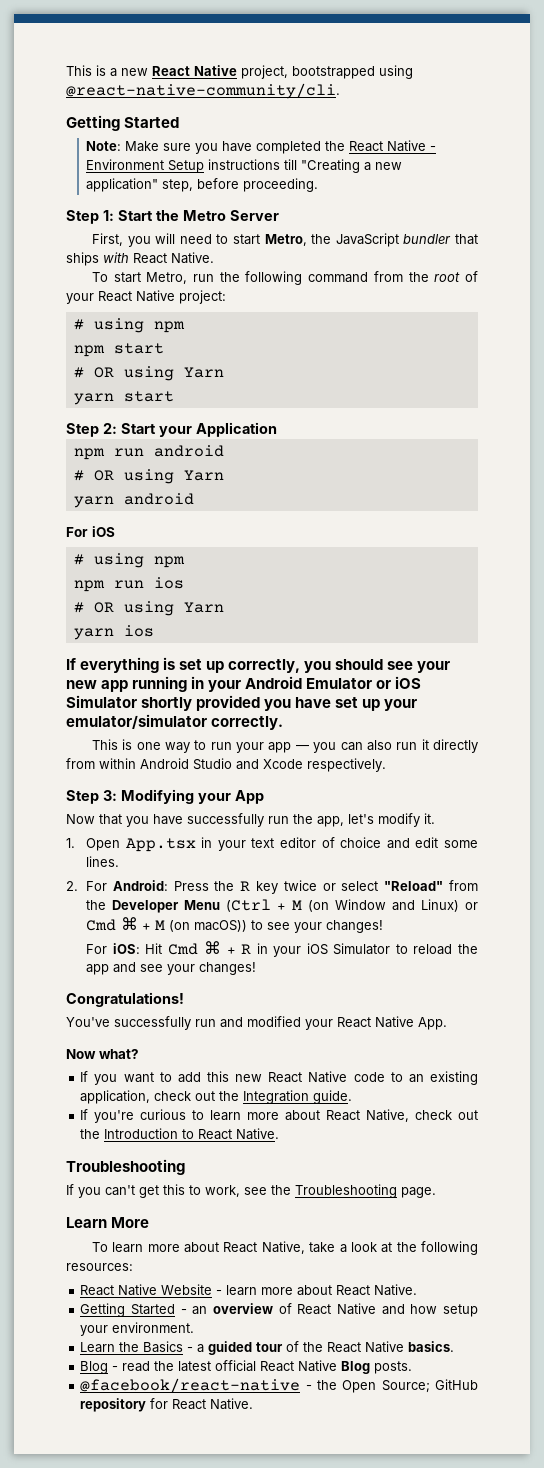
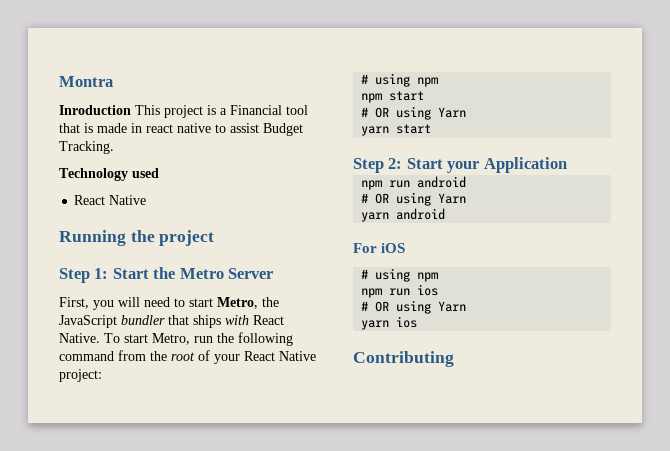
[66,65,413,79] [66,83,340,99] [66,115,180,131] [86,140,437,154] [86,159,403,173] [86,178,319,192] This is a new React Native project, bootstrapped using @react-native-community/cli. // Getting Started // Note: Make sure you have completed the React Native - Environment Setup instructions till "Creating a new application" step, before proceeding. -> [59,76,113,87] [59,105,308,118] [59,123,303,136] [59,141,114,154] [59,168,159,181] [74,195,147,205] [59,230,215,246] Montra // Inroduction This project is a Financial tool that is made in react native to assist Budget Tracking. // Technology used // React Native // Running the project
(214, 258) // -> (100, 338) none
[66,657,451,673] [66,676,422,692] [66,695,418,711] [66,714,284,730] [91,739,478,753] [66,758,386,772] [66,789,264,804] [66,813,435,827] [66,837,478,852] [86,856,120,867] [66,880,478,894] [86,899,478,913] [86,917,384,933] [86,941,479,957] [86,962,257,975] [66,992,184,1007] [66,1016,447,1030] [66,1049,139,1059] [80,1071,478,1085] [80,1090,353,1104] [80,1109,478,1123] [80,1128,280,1140] [66,1159,185,1175] [66,1184,436,1198] [66,1217,150,1228] [91,1241,478,1255] [66,1263,133,1271] [80,1284,418,1296] [80,1303,478,1317] [80,1322,195,1336] [80,1341,455,1355] [80,1360,413,1374] [80,1378,478,1393] [80,1398,254,1412] If everything is set up correctly, you should see your new app running in your Android Emulator or iOS Simulator shortly provided you have set up your emulator/simulator correctly. // This is one way to run your app — you can also run it directly from within Android Studio and Xcode respectively. // Step 3: Modifying your App // Now that you have successfully run the app, let's modify it. // 1. Open App.tsx in your text editor of choice and edit some lines. // 2. For Android: Press the R key twice or select "Reload" from the Developer Menu (Ctrl + M (on Window and Linux) or Cmd ⌘ + M (on macOS)) to see your changes! // For iOS: Hit Cmd ⌘ + R in your iOS Simulator to reload the app and see your changes! // Congratulations! // You've successfully run and modified your React Native App. // Now what? // If you want to add this new React Native code to an existing application, check out the Integration guide. // If you're curious to learn more about React Native, check out the Introduction to React Native. // Troubleshooting // If you can't get this to work, see the Troubleshooting page. // Learn More // To learn more about React Native, take a look at the following resources: // React Native Website - learn more about React Native. // Getting Started - an overview of React Native and how setup your environment. // Learn the Basics - a guided tour of the React Native basics. // Blog - read the latest official React Native Blog posts. // @facebook/react-native - the Open Source; GitHub repository for React Native. -> [353,351,454,367] Contributing

